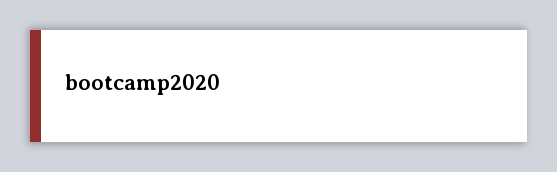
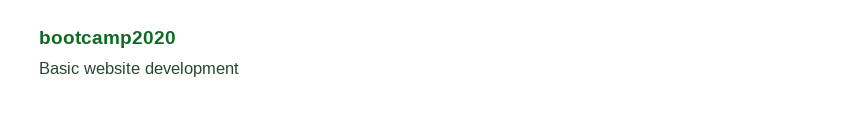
(220, 84) none -> [39,62,239,77] // Basic website development

